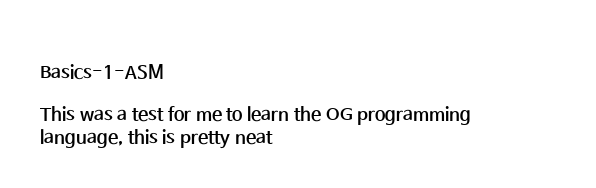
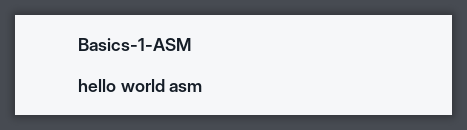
[40,106,472,125] [40,129,273,149] This was a test for me to learn the OG programming language, this is pretty neat -> [78,79,203,92] hello world asm

